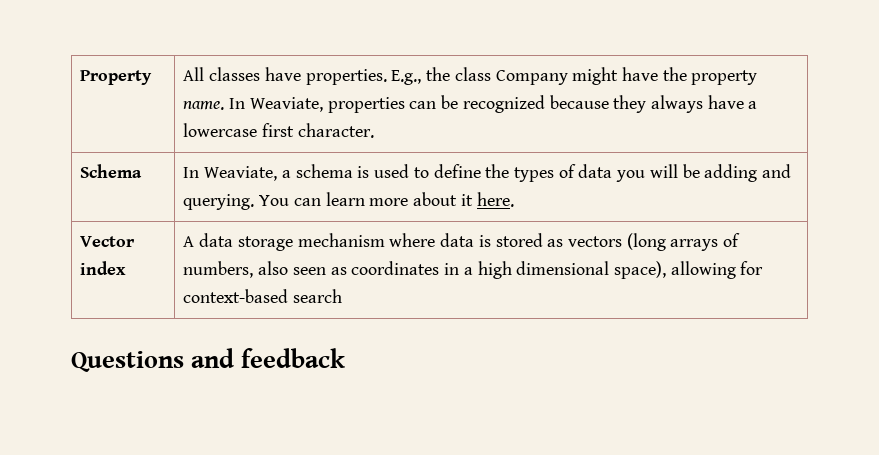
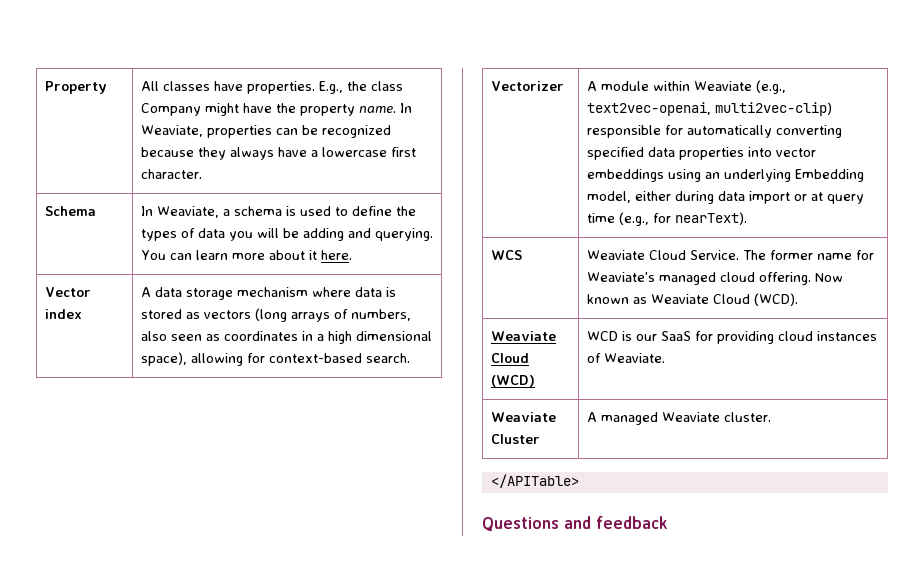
[293,289,343,303] search -> [365,353,410,363] [490,81,564,91] [586,80,786,94] [586,102,832,116] [586,125,842,138] [586,147,816,160] [586,169,864,182] [586,191,864,204] [586,212,747,226] [490,250,522,260] [586,250,874,260] [586,272,843,285] [586,293,798,306] [490,331,556,341] [490,353,529,363] [490,375,535,387] [586,331,877,344] [586,353,665,363] [490,412,556,422] [490,434,540,444] [586,412,771,425] [490,474,579,488] search. // Vectorizer | A module within Weaviate (e.g., text2vec-openai, multi2vec-clip) responsible for automatically converting specified data properties into vector embeddings using an underlying Embedding model, either during data import or at query time (e.g., for nearText). // WCS | Weaviate Cloud Service. The former name for Weaviate's managed cloud offering. Now known as Weaviate Cloud (WCD). // Weaviate Cloud (WCD) | WCD is our SaaS for providing cloud instances of Weaviate. // Weaviate Cluster | A managed Weaviate cluster. // </APITable>

